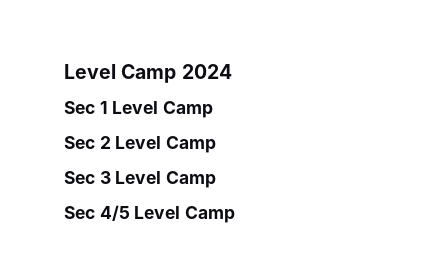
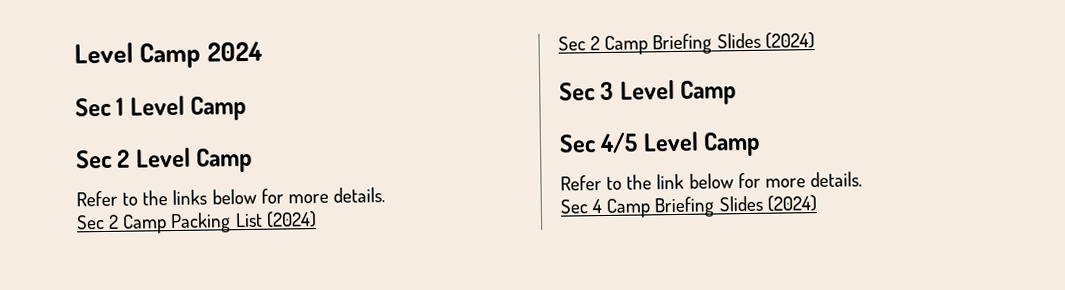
(217, 144) none -> [76,187,385,207] [76,211,317,234] [558,32,815,55] // Refer to the links below for more details. // Sec 2 Camp Packing List (2024) // Sec 2 Camp Briefing Slides (2024)
(236, 214) none -> [560,171,862,191] [560,195,817,218] // Refer to the link below for more details. // Sec 4 Camp Briefing Slides (2024)

